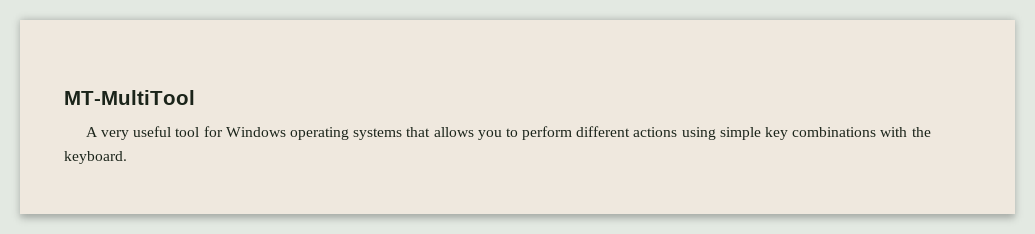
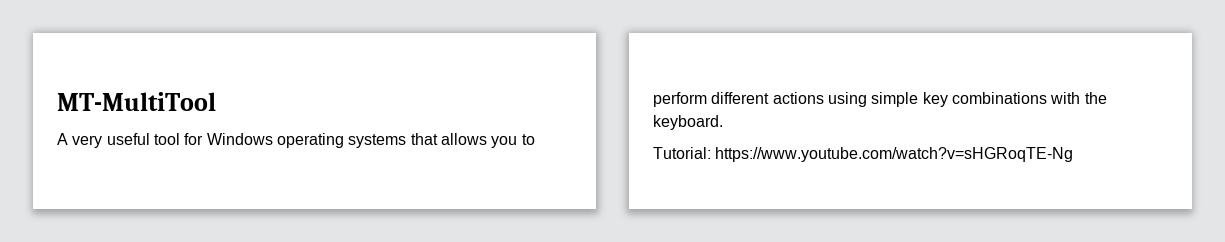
(127, 157) none -> [653,147,1074,162] // Tutorial: https://www.youtube.com/watch?v=sHGRoqTE-Ng

